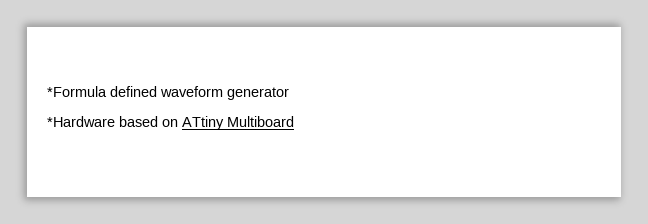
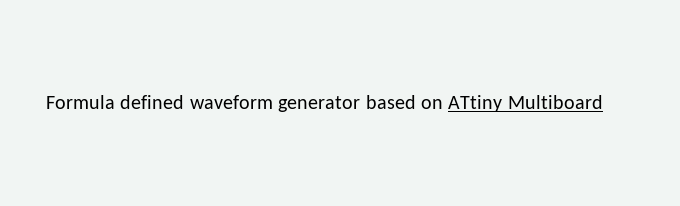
[47,86,107,97] *Formula -> [46,95,115,109] Formula
[47,116,115,127] // *Hardware -> (361, 104) none

